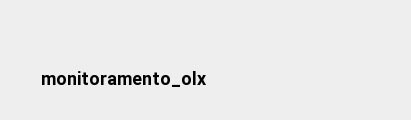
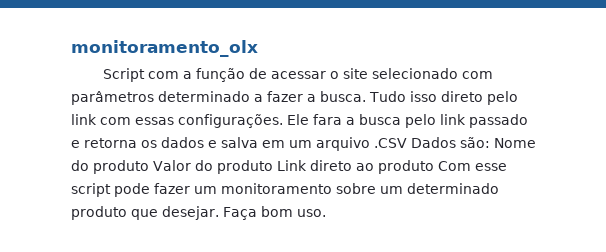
(207, 79) none -> [103,68,494,82] [71,91,518,105] [71,114,528,128] [71,137,536,151] [71,160,507,174] [71,183,499,197] [71,206,326,220] // Script com a função de acessar o site selecionado com parâmetros determinado a fazer a busca. Tudo isso direto pelo link com essas configurações. Ele fara a busca pelo link passado e retorna os dados e salva em um arquivo .CSV Dados são: Nome do produto Valor do produto Link direto ao produto Com esse script pode fazer um monitoramento sobre um determinado produto que desejar. Faça bom uso.

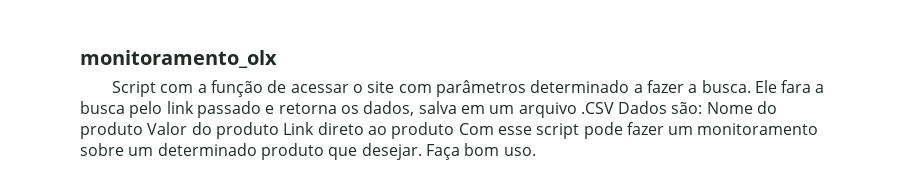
[372,68,459,79] selecionado -> (395, 87) none
[369,91,518,105] [71,114,283,128] Tudo isso direto pelo link com essas configurações. -> (751, 86) none
[161,137,217,148] dados e -> [363,101,415,116] dados,

